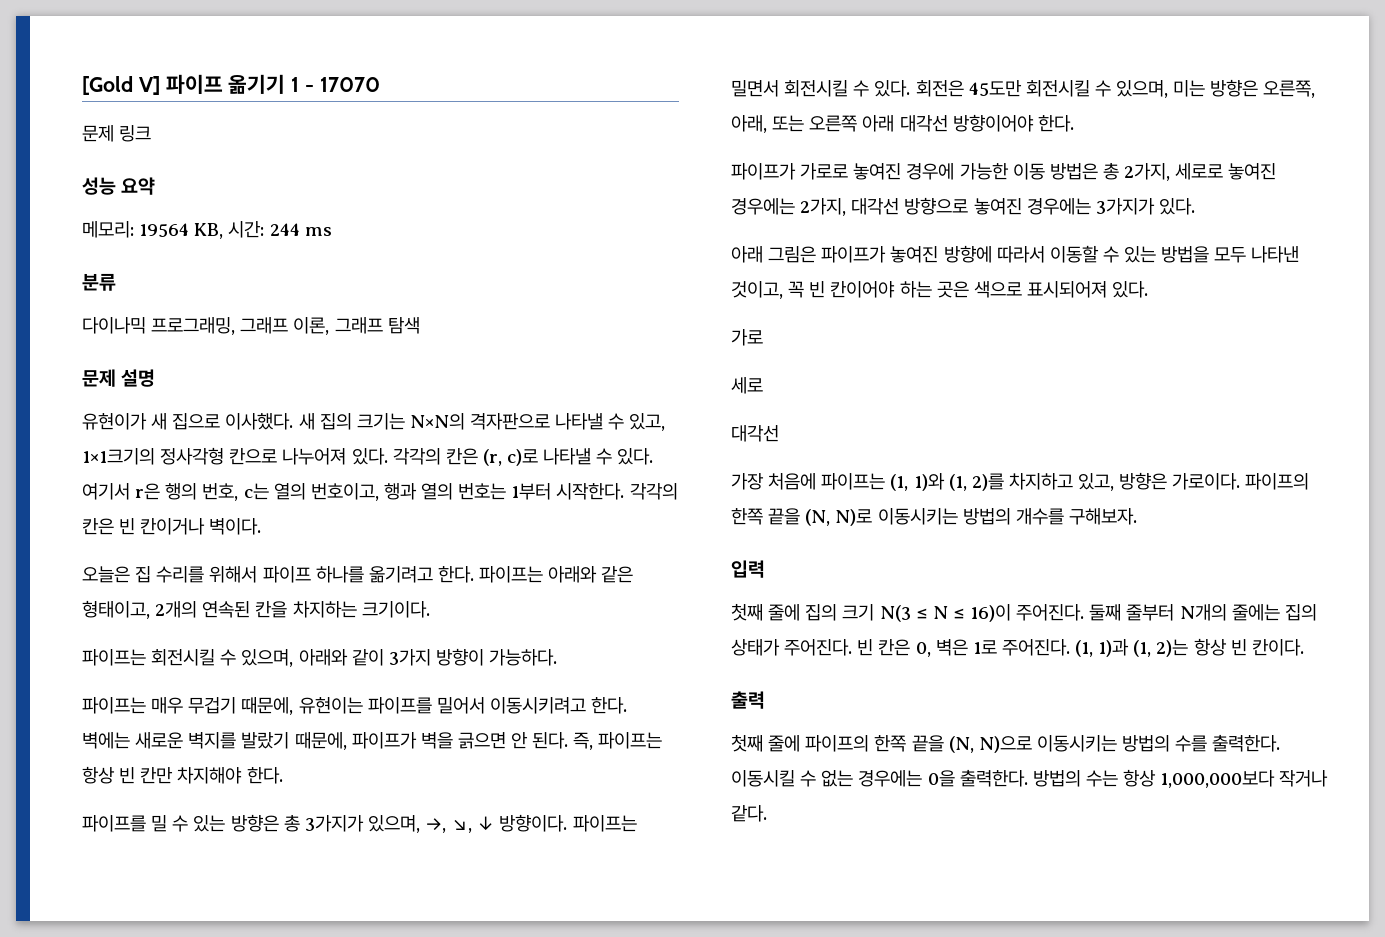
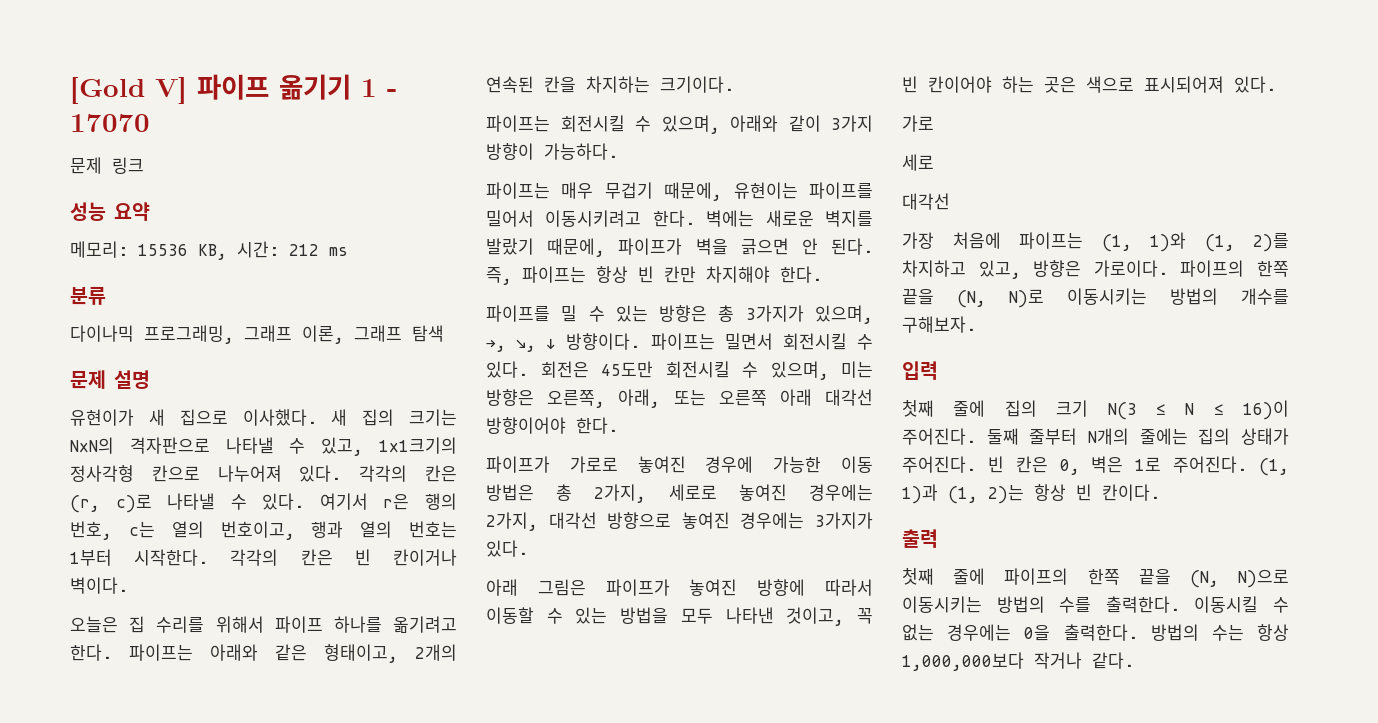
[139,223,190,237] 19564 -> [138,244,188,256] 15536
[269,223,300,236] 244 -> [289,244,319,256] 212

